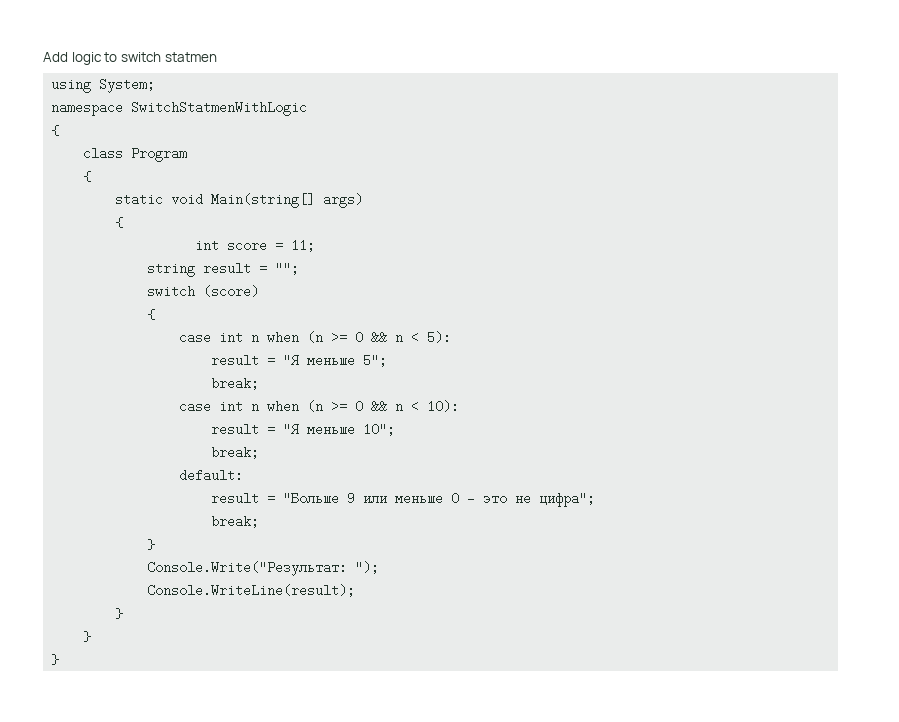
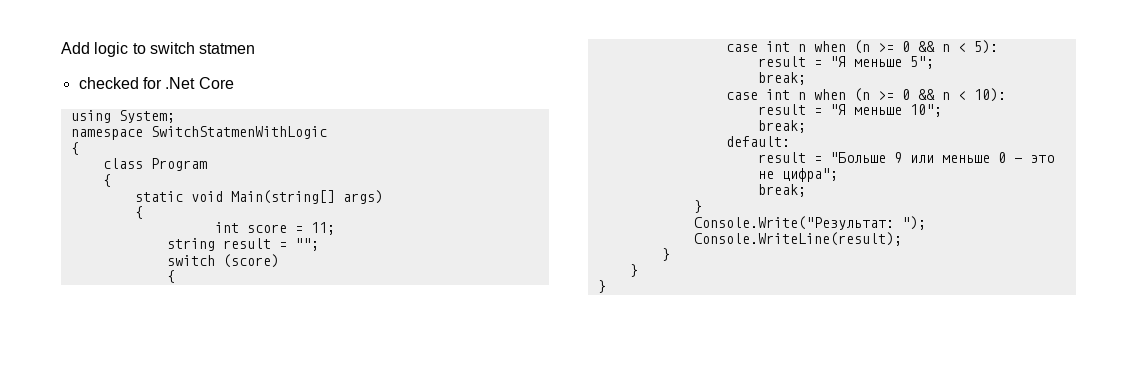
(217, 57) none -> [78,77,234,89] // checked for .Net Core

